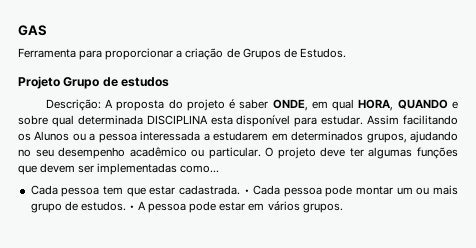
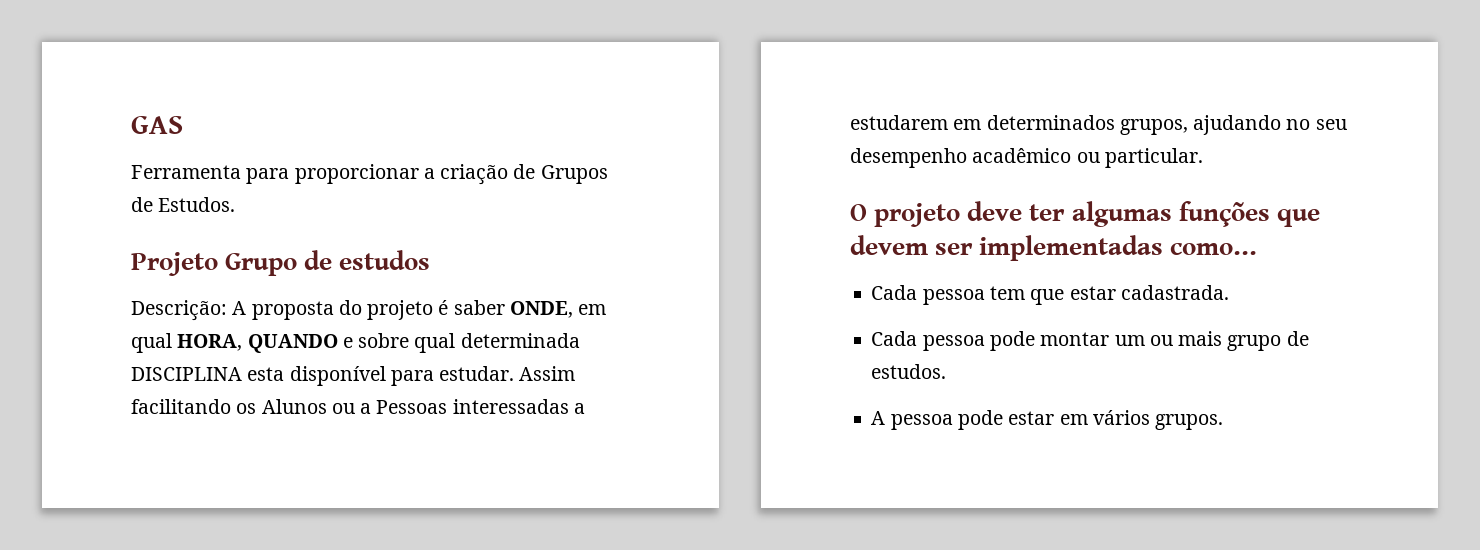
[98,131,201,143] pessoa interessada -> [376,399,569,414] Pessoas interessadas
(261, 153) none -> (1203, 158) //
[243,189,250,194] • -> (1229, 292) //
[128,205,135,210] • -> (947, 371) //

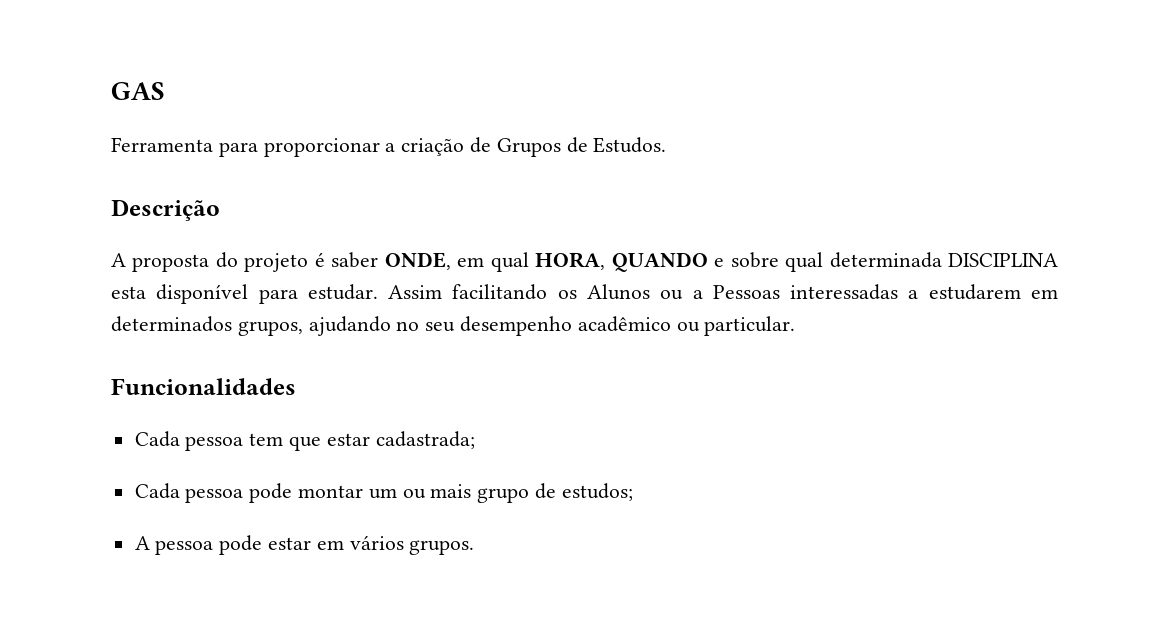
[131,250,431,276] [131,300,227,321] Projeto Grupo de estudos // Descrição: -> [111,199,220,221] Descrição //
[850,201,1320,227] [850,235,1258,261] O projeto deve ter algumas funções que devem ser implementadas como... -> [111,378,296,395] Funcionalidades
[1120,285,1229,300] cadastrada. -> [375,431,475,449] cadastrada;
[871,364,947,379] estudos. -> [561,483,633,501] estudos;

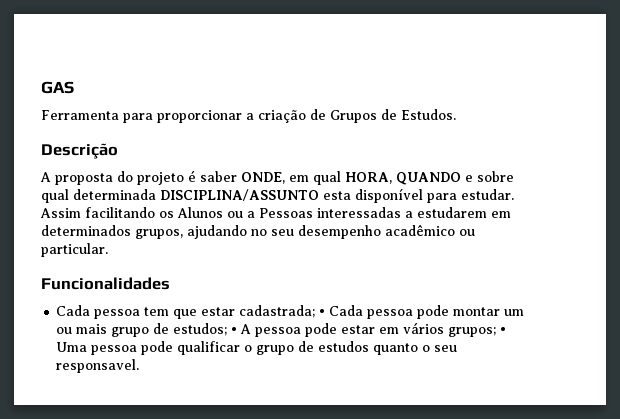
[948,253,1058,267] DISCIPLINA -> [160,189,319,201] DISCIPLINA/ASSUNTO
(475, 440) // -> [319,309,326,316] •
(633, 492) // -> [231,327,238,334] •
[409,540,475,555] grupos. -> [448,327,507,337] [56,341,458,355] [56,359,140,373] grupos; • Uma pessoa pode qualificar o grupo de estudos quanto o seu responsavel.

